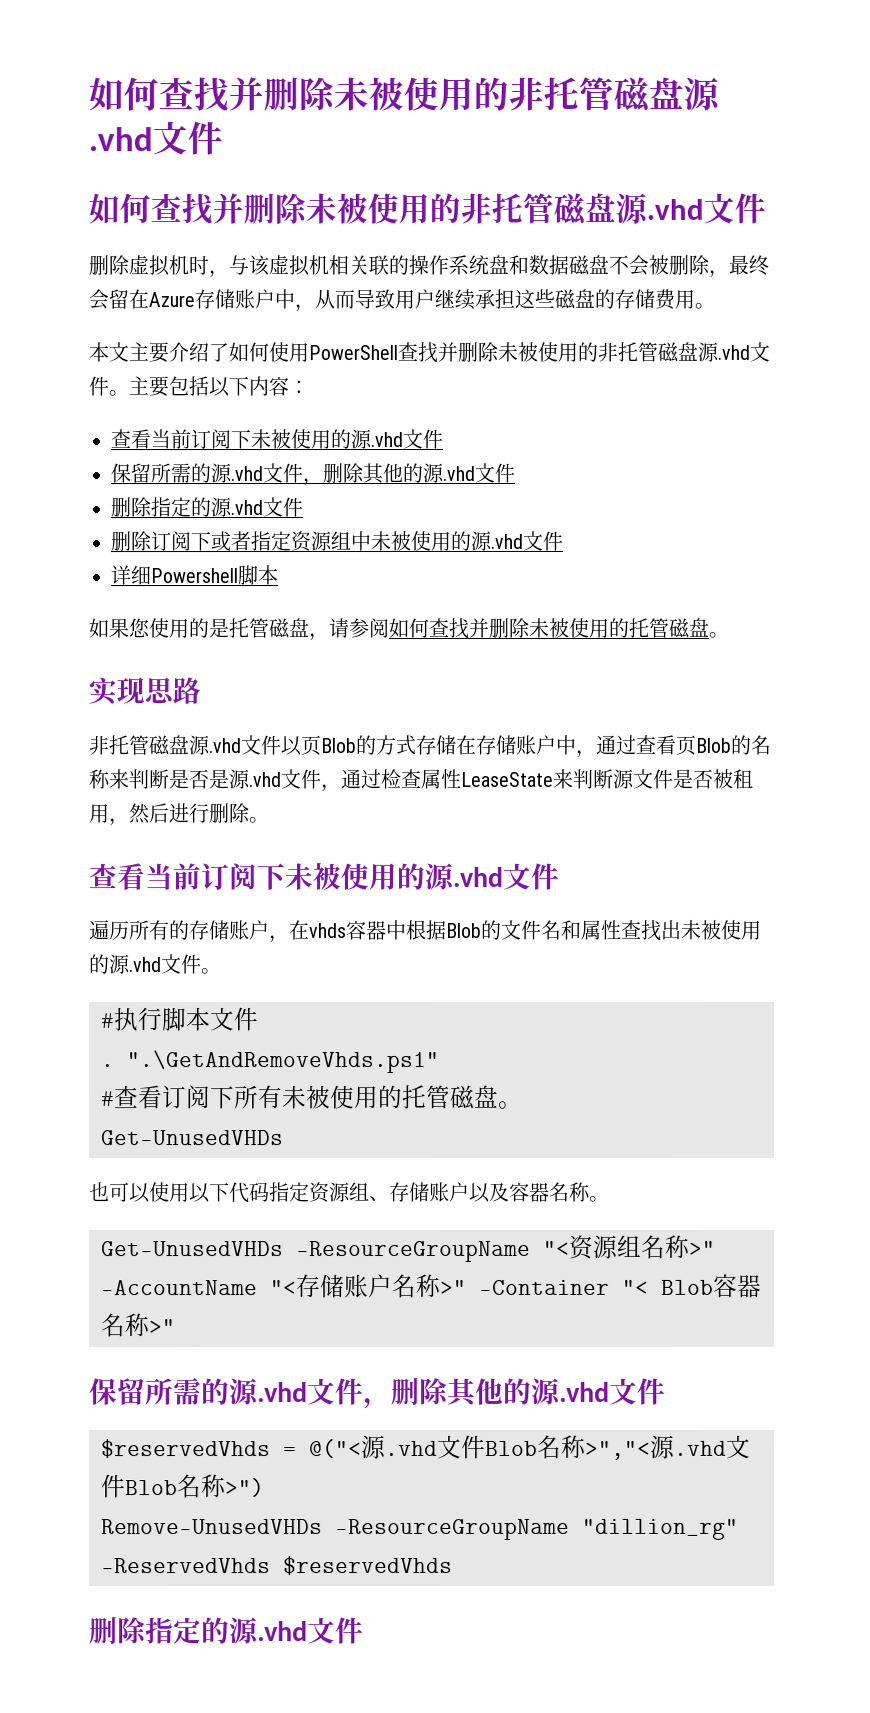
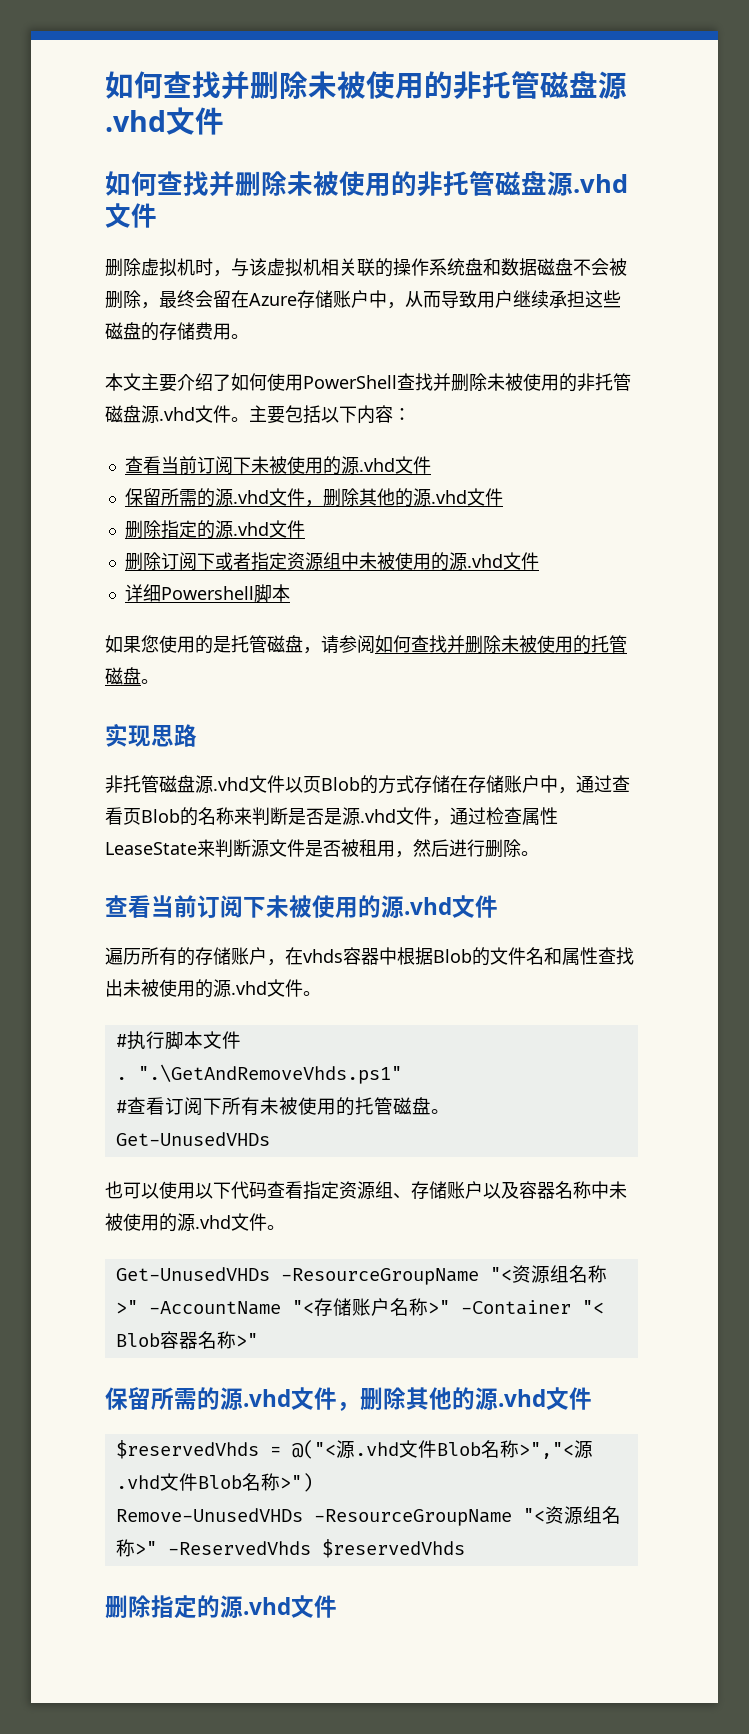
(270, 1192) none -> [267,1181,303,1199] 查看
(591, 1191) none -> [591,1181,627,1199] [105,1213,267,1232] 中未被使用的源.vhd文件
[582,1518,739,1540] "dillion_rg" -> [522,1506,621,1525] [115,1539,157,1557] "<资源组名称>"

